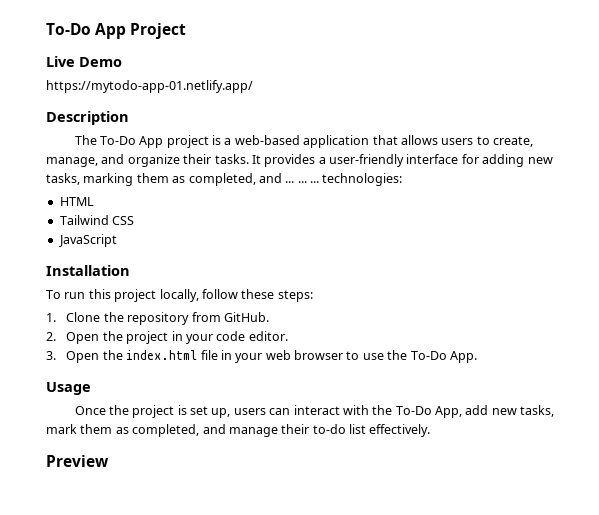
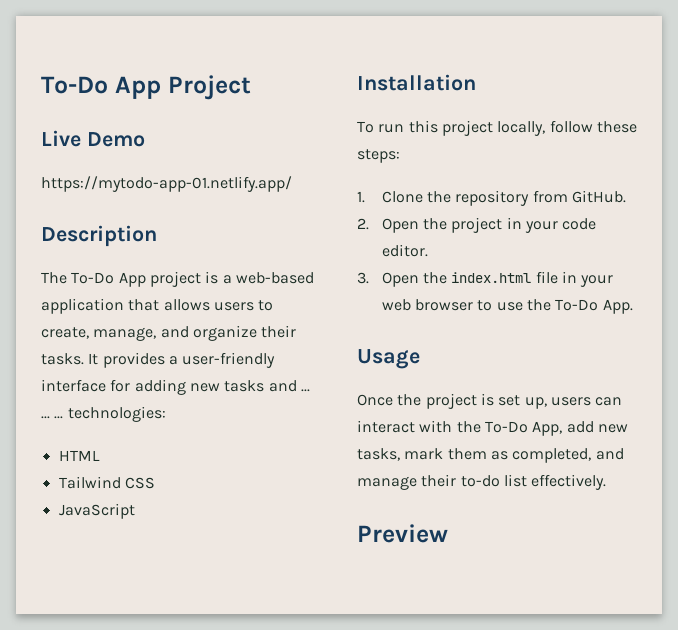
[46,173,256,186] tasks, marking them as completed, -> [224,380,265,392] tasks

